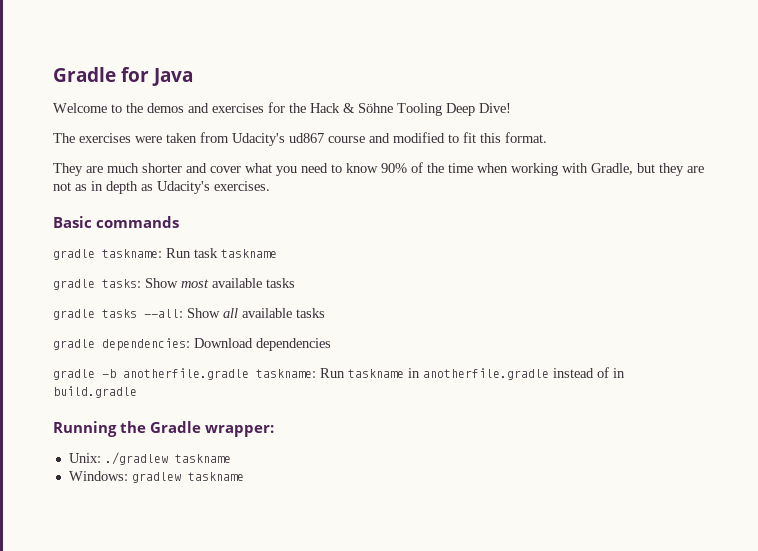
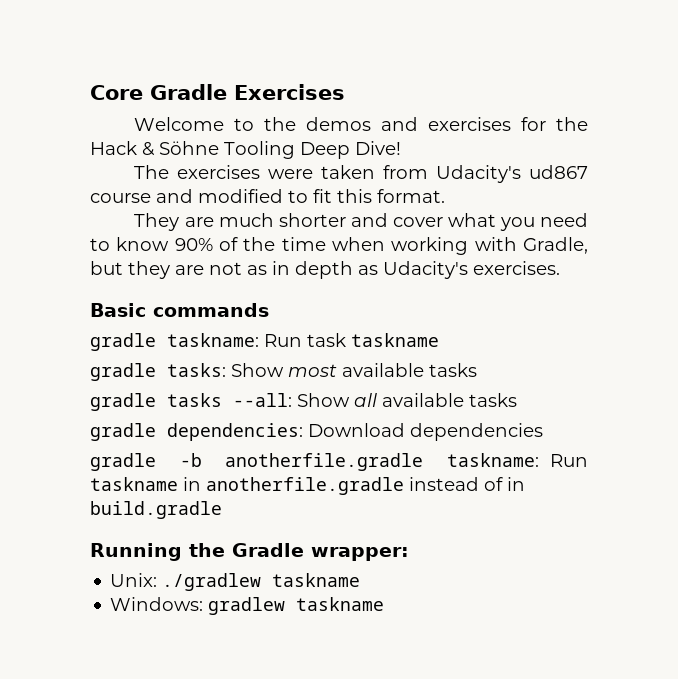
[53,67,193,86] Gradle for Java -> [90,84,345,100] Core Gradle Exercises

